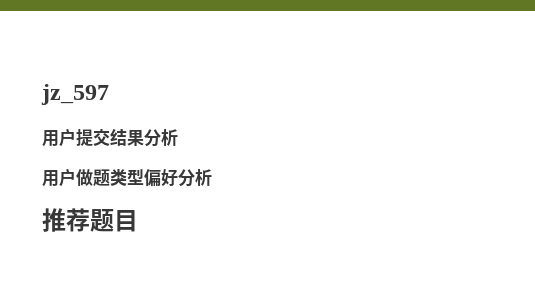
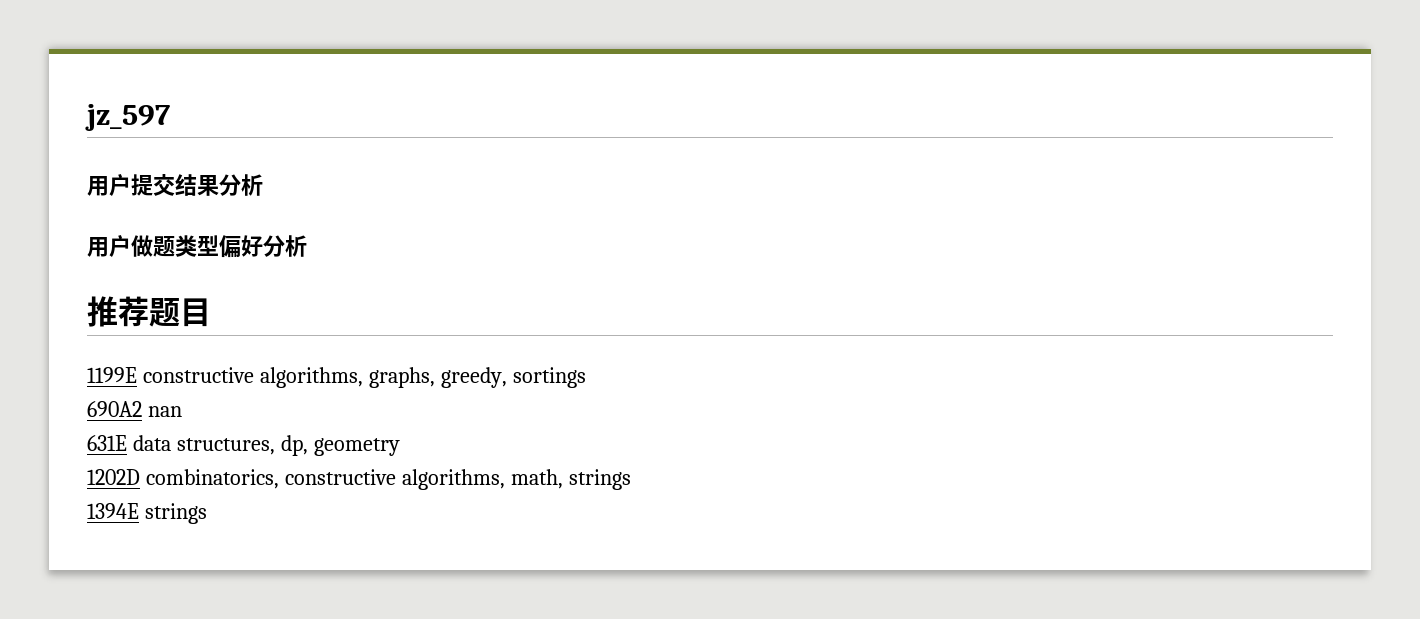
(138, 221) none -> [87,367,586,388] [87,401,182,417] [87,435,400,456] [87,469,631,490] [87,503,207,524] // 1199E constructive algorithms, graphs, greedy, sortings // 690A2 nan // 631E data structures, dp, geometry // 1202D combinatorics, constructive algorithms, math, strings // 1394E strings

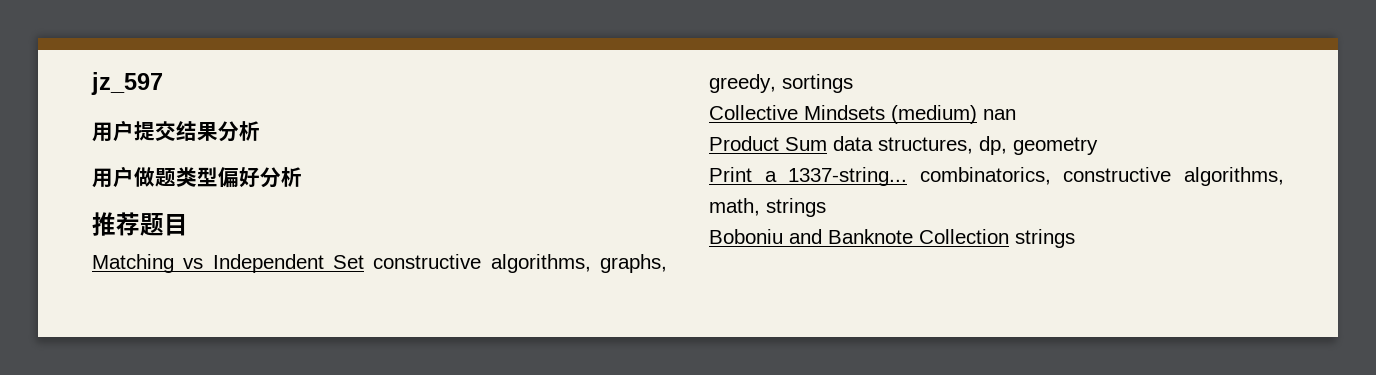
[87,367,137,383] 1199E -> [92,254,364,273] Matching vs Independent Set
[87,401,142,417] 690A2 -> [709,105,977,124] Collective Mindsets (medium)
[87,435,127,451] 631E -> [709,136,827,151] Product Sum
[87,469,140,485] 1202D -> [709,167,908,186] Print a 1337-string...
[87,503,139,519] 1394E -> [709,229,1009,244] Boboniu and Banknote Collection

